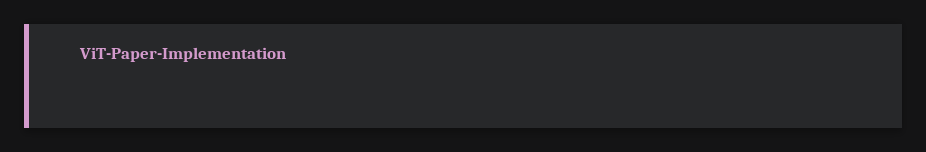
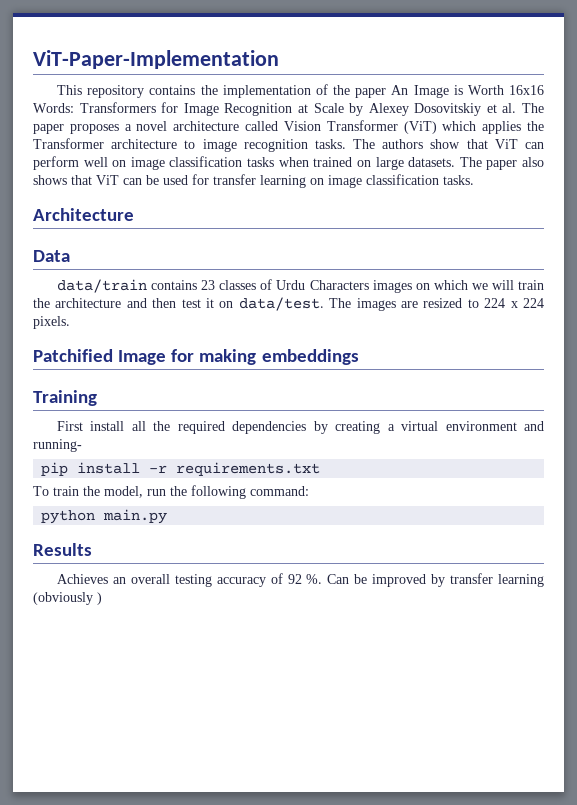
(286, 54) none -> [56,84,545,98] [33,102,544,116] [33,120,544,134] [33,138,544,152] [33,156,545,170] [33,174,474,188] [33,208,134,221] [33,250,70,262] [56,279,544,293] [33,297,544,311] [33,316,70,329] [33,349,359,365] [33,390,97,406] [56,421,544,434] [33,439,82,452] [41,462,321,476] [33,485,309,499] [41,509,168,524] [33,543,92,556] [56,573,544,587] [33,592,102,605] // This repository contains the implementation of the paper An Image is Worth 16x16 Words: Transformers for Image Recognition at Scale by Alexey Dosovitskiy et al. The paper proposes a novel architecture called Vision Transformer (ViT) which applies the Transformer architecture to image recognition tasks. The authors show that ViT can perform well on image classification tasks when trained on large datasets. The paper also shows that ViT can be used for transfer learning on image classification tasks. // Architecture // Data // data/train contains 23 classes of Urdu Characters images on which we will train the architecture and then test it on data/test. The images are resized to 224 x 224 pixels. // Patchified Image for making embeddings // Training // First install all the required dependencies by creating a virtual environment and running- // pip install -r requirements.txt // To train the model, run the following command: // python main.py // Results // Achieves an overall testing accuracy of 92 %. Can be improved by transfer learning (obviously )

